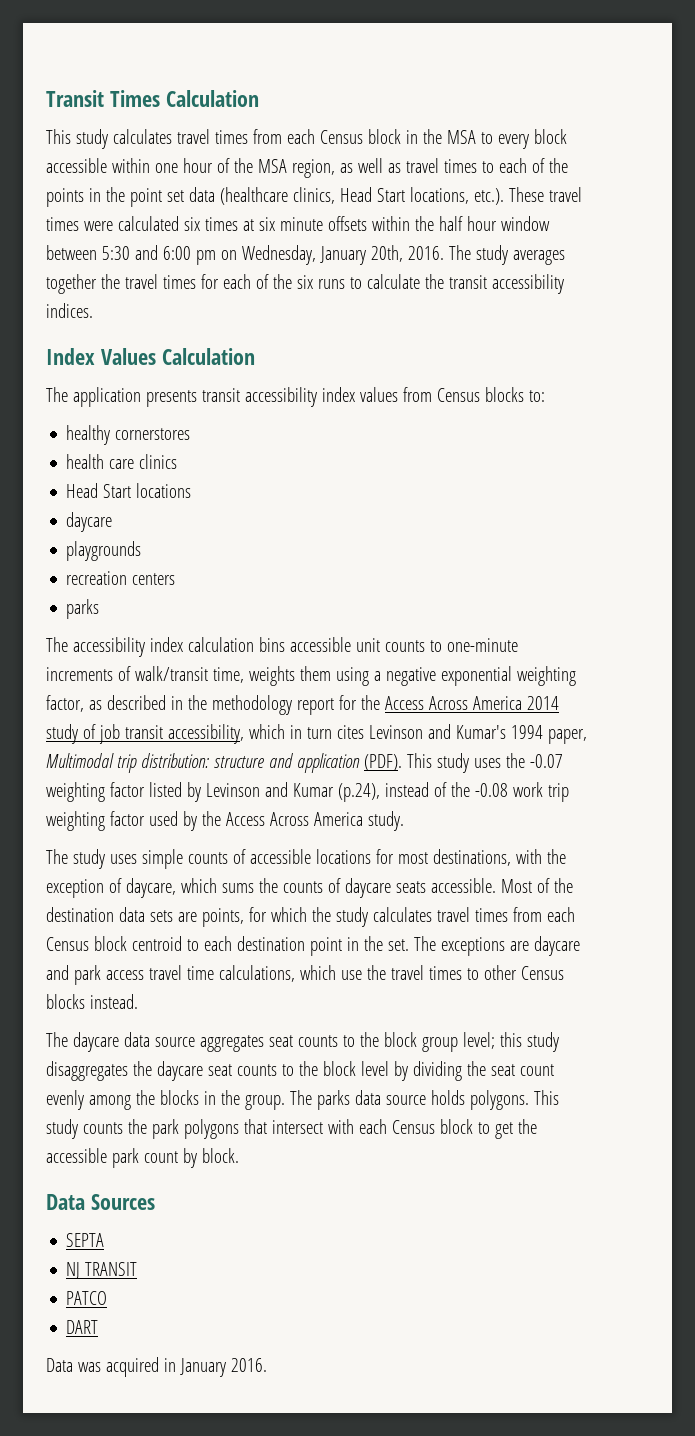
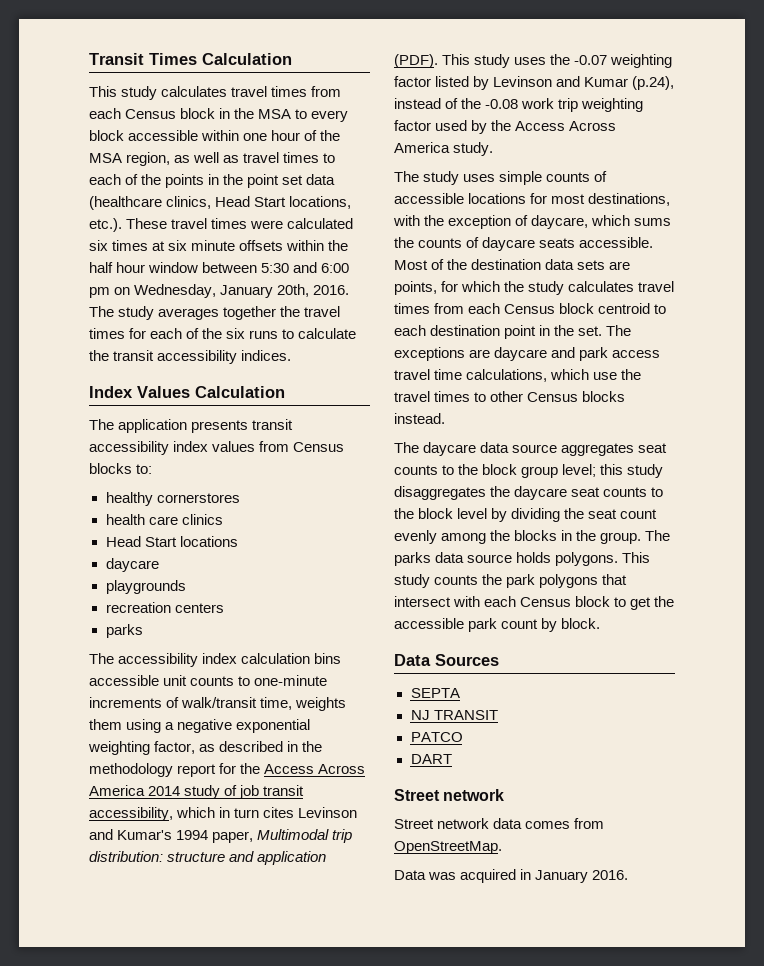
(99, 1327) none -> [394,789,505,801] [394,818,605,829] [394,841,502,854] // Street network // Street network data comes from OpenStreetMap.

